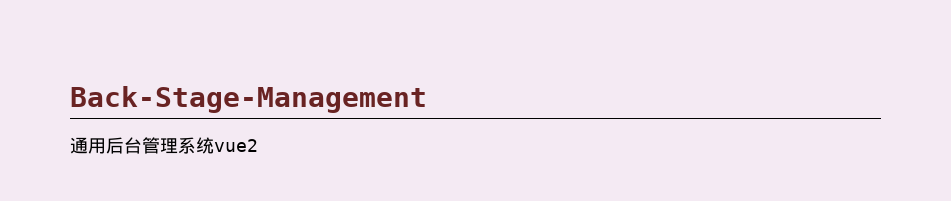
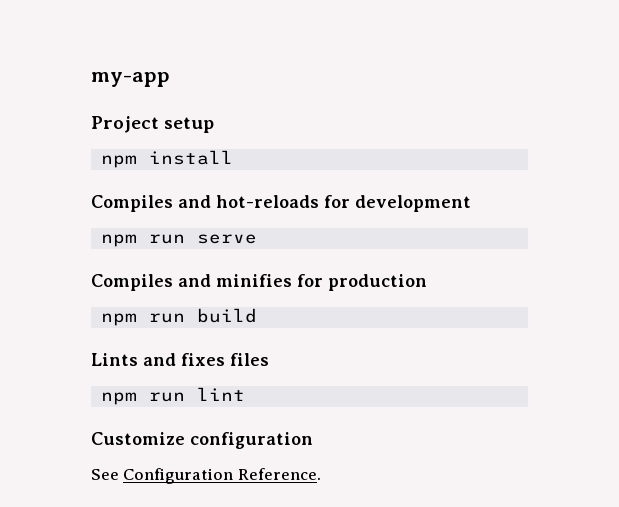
[70,86,427,113] [70,137,258,154] Back-Stage-Management // 通用后台管理系统vue2 -> [91,72,170,87] [91,116,215,133] [100,150,233,168] [91,195,471,212] [100,234,257,247] [91,274,427,291] [100,308,257,326] [91,353,269,366] [100,387,245,405] [91,432,313,449] [91,468,321,484] my-app // Project setup // npm install // Compiles and hot-reloads for development // npm run serve // Compiles and minifies for production // npm run build // Lints and fixes files // npm run lint // Customize configuration // See Configuration Reference.

